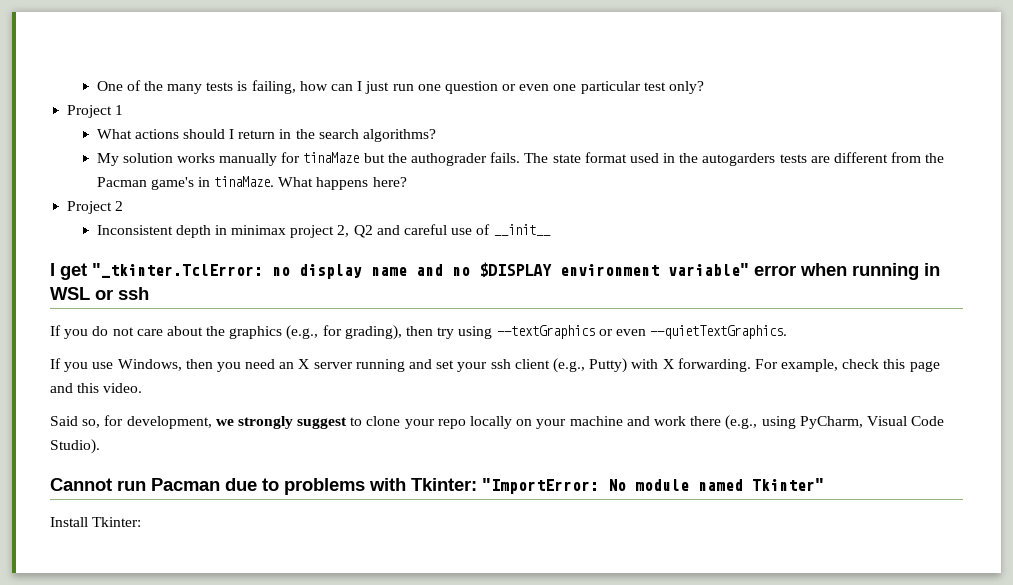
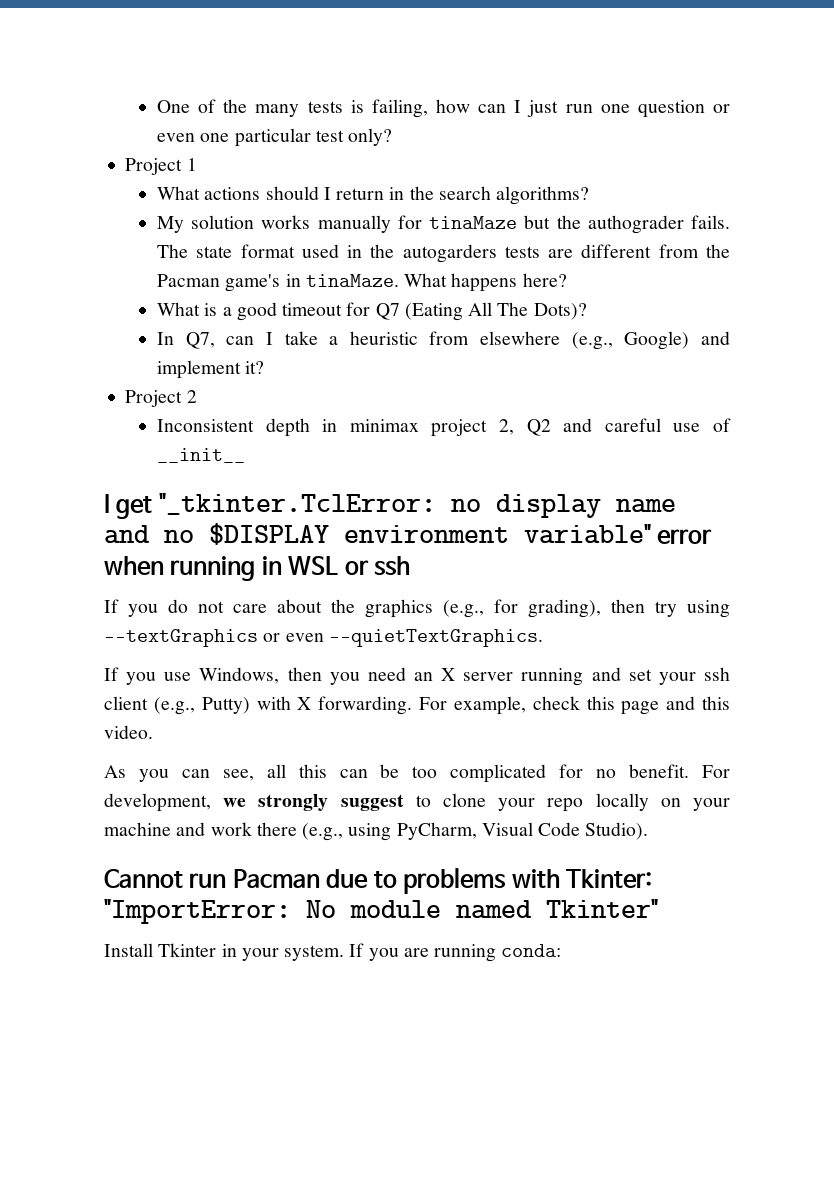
(407, 182) none -> [156,302,587,321] [156,331,730,350] [156,360,265,379] // What is a good timeout for Q7 (Eating All The Dots)? // In Q7, can I take a heuristic from elsewhere (e.g., Google) and implement it?
[50,415,124,428] Said so, for -> [104,764,730,783] As you can see, all this can be too complicated for no benefit. For
[92,517,142,527] Tkinter: -> [158,943,562,962] Tkinter in your system. If you are running conda:

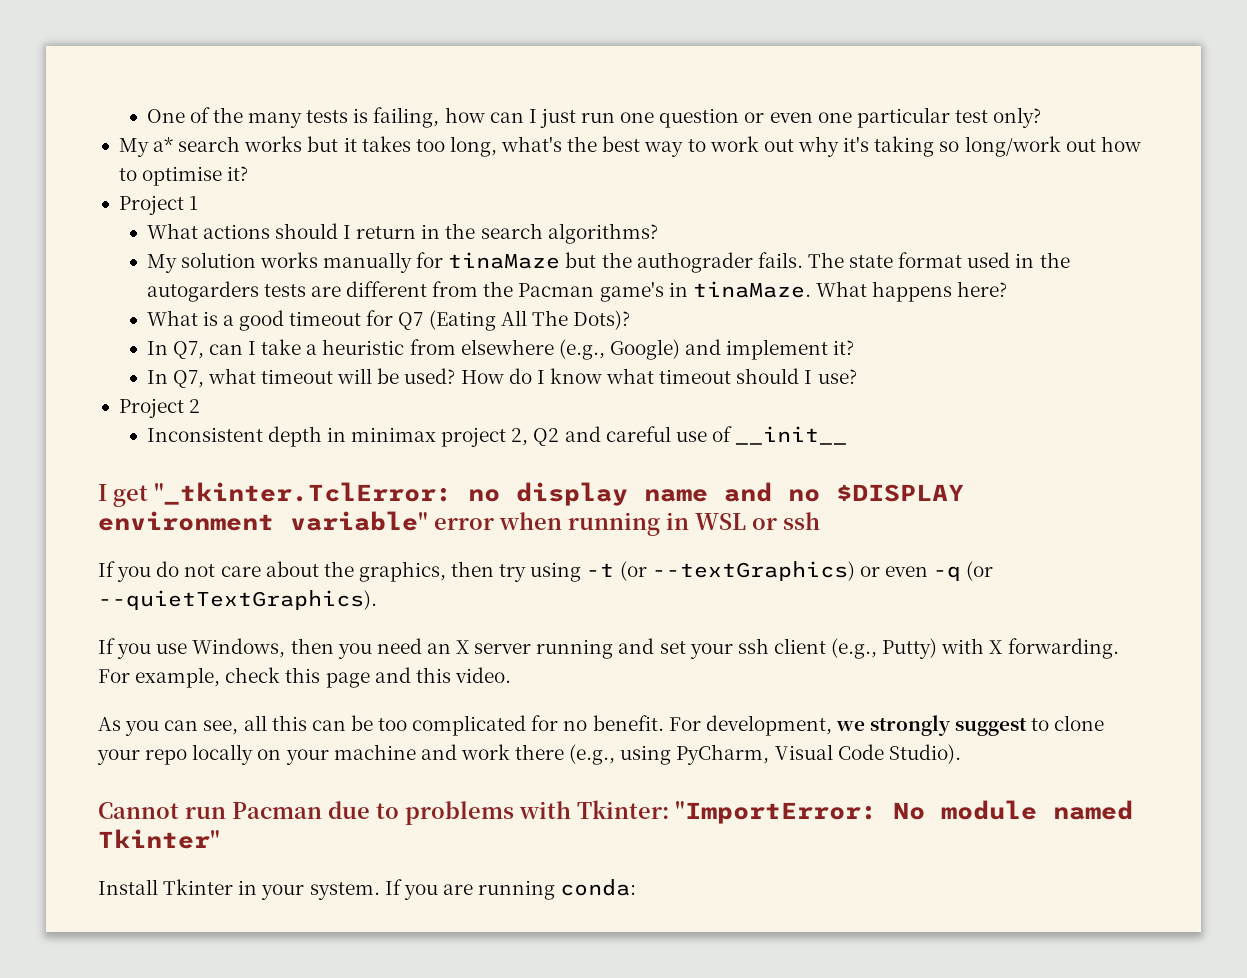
(393, 137) none -> [118,136,1141,157] [118,166,249,186] // My a* search works but it takes too long, what's the best way to work out why it's taking so long/work out how to optimise it?
(265, 367) none -> [146,368,857,388] // In Q7, what timeout will be used? How do I know what timeout should I use?
[365,599,730,618] [104,629,543,647] graphics (e.g., for grading), then try using --textGraphics or even --quietTextGraphics. -> [358,561,994,582] [98,590,377,610] graphics, then try using -t (or --textGraphics) or even -q (or --quietTextGraphics).

